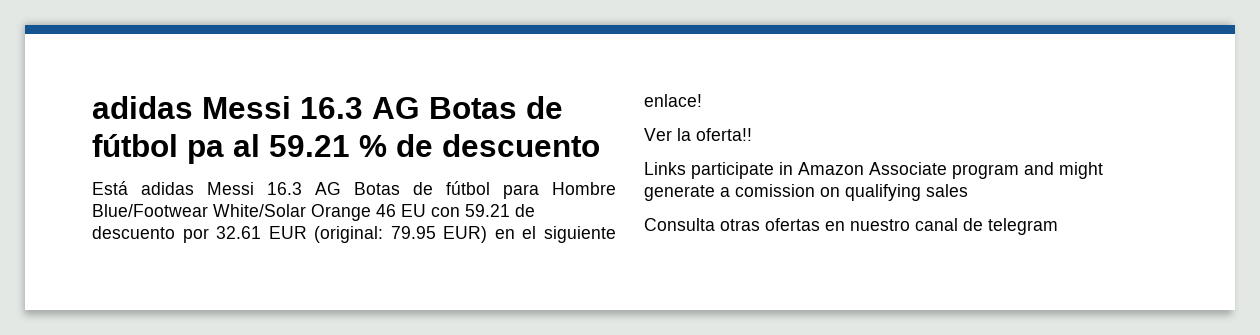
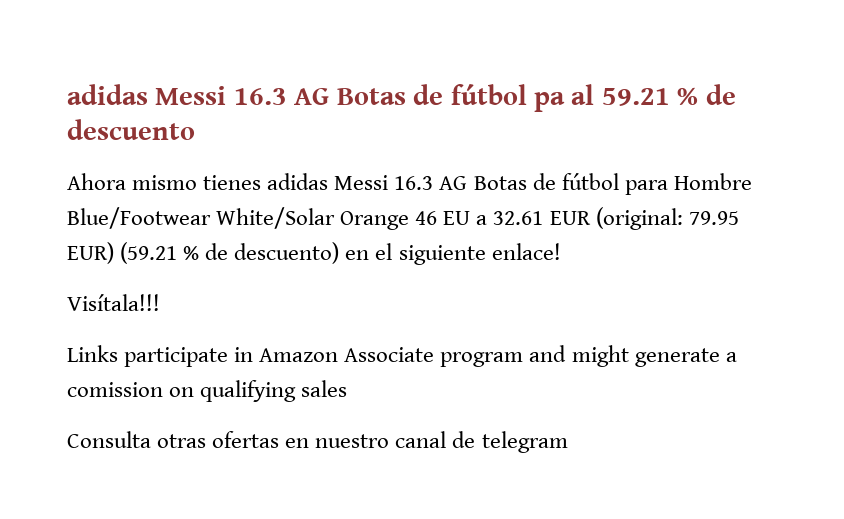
[92,181,128,195] Está -> [67,173,262,190] Ahora mismo tienes
[431,204,535,217] [92,226,209,243] con 59.21 de descuento por -> [476,215,488,225] a
(488, 234) none -> [120,242,340,264] (59.21 % de descuento)
[644,128,752,141] Ver la oferta!! -> [67,294,160,311] Visítala!!!

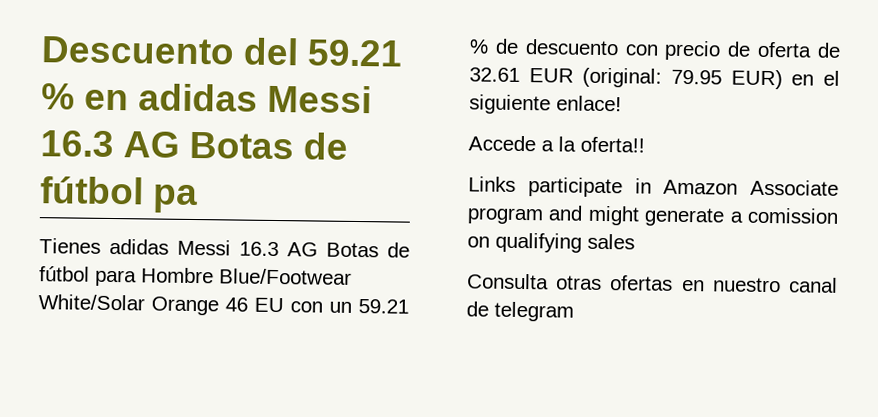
(67, 94) none -> [41,36,403,67] [41,83,129,111] Descuento del 59.21 % en
[571,84,736,106] [67,119,195,140] [67,173,262,190] al 59.21 % de descuento // Ahora mismo tienes -> [39,238,101,254] // Tienes
[476,215,488,225] a -> [290,299,409,314] [469,38,841,61] con un 59.21 % de descuento con precio de oferta de
[120,242,340,264] (59.21 % de descuento) -> (783, 79) none
[67,294,160,311] Visítala!!! -> [468,135,645,153] Accede a la oferta!!

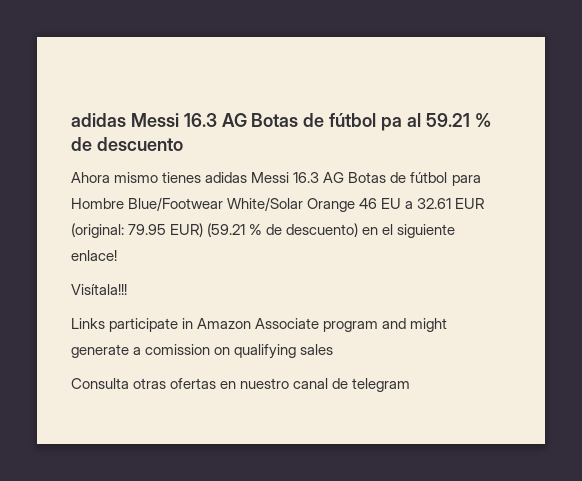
[41,36,403,67] [41,83,129,111] Descuento del 59.21 % en -> (71, 120) none
[39,238,101,254] // Tienes -> [406,113,491,127] [71,137,183,151] [71,172,202,183] al 59.21 % de descuento // Ahora mismo tienes
[290,299,409,314] [469,38,841,61] con un 59.21 % de descuento con precio de oferta de -> [405,201,414,209] a
(783, 79) none -> [207,223,359,237] (59.21 % de descuento)
[468,135,645,153] Accede a la oferta!! -> [71,284,127,295] Visítala!!!

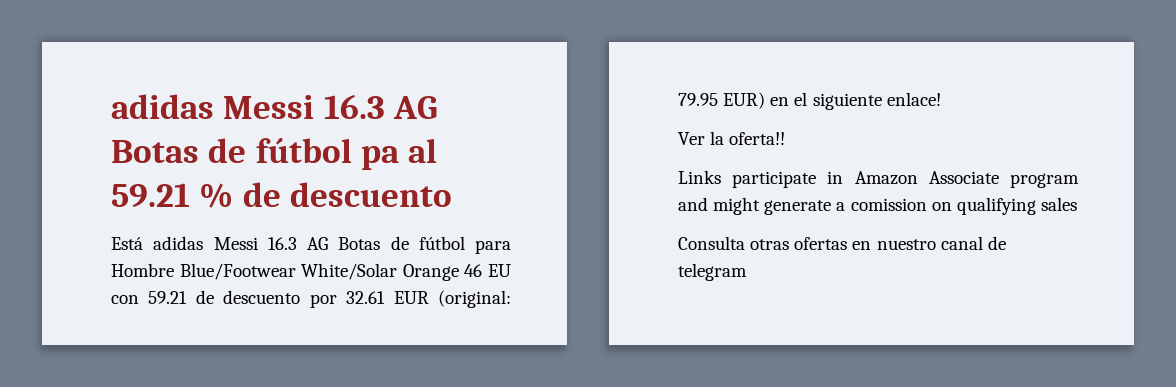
[71,172,202,183] Ahora mismo tienes -> [111,237,143,250] Está
[405,201,414,209] a -> [111,290,337,308] con 59.21 de descuento por
[207,223,359,237] (59.21 % de descuento) -> (766, 100) none
[71,284,127,295] Visítala!!! -> [678,131,786,145] Ver la oferta!!

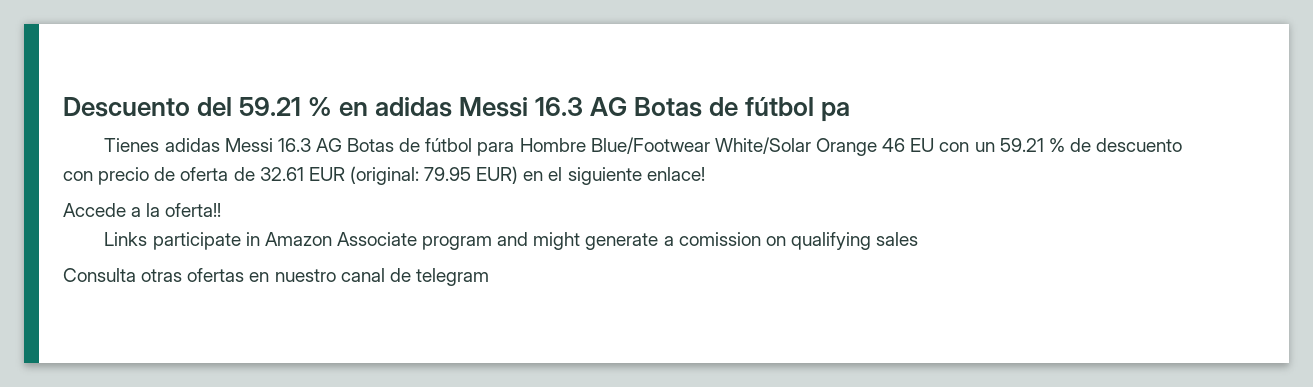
(111, 106) none -> [63,97,369,117] Descuento del 59.21 % en
[408,138,438,163] [111,182,452,208] [111,237,143,250] al 59.21 % de descuento // Está -> [104,138,160,152] // Tienes
[148,290,337,308] 59.21 de descuento por -> [974,138,1183,152] [63,167,255,185] un 59.21 % de descuento con precio de oferta de
[678,132,705,145] Ver -> [63,203,142,217] Accede a

